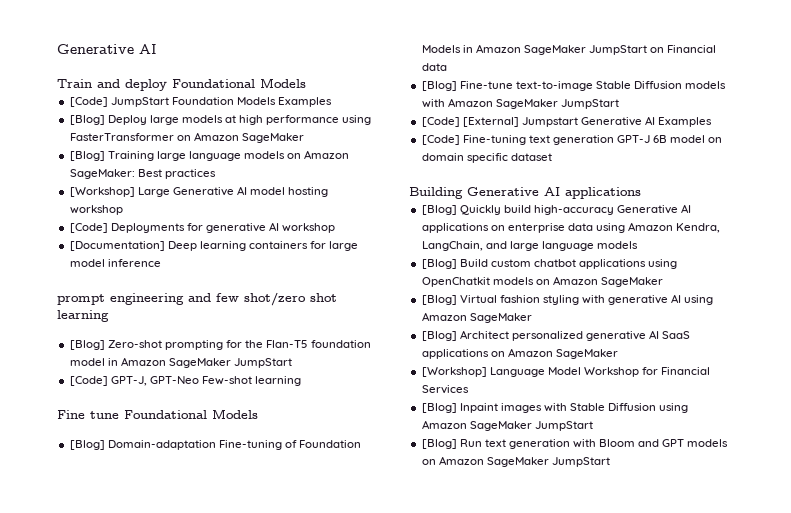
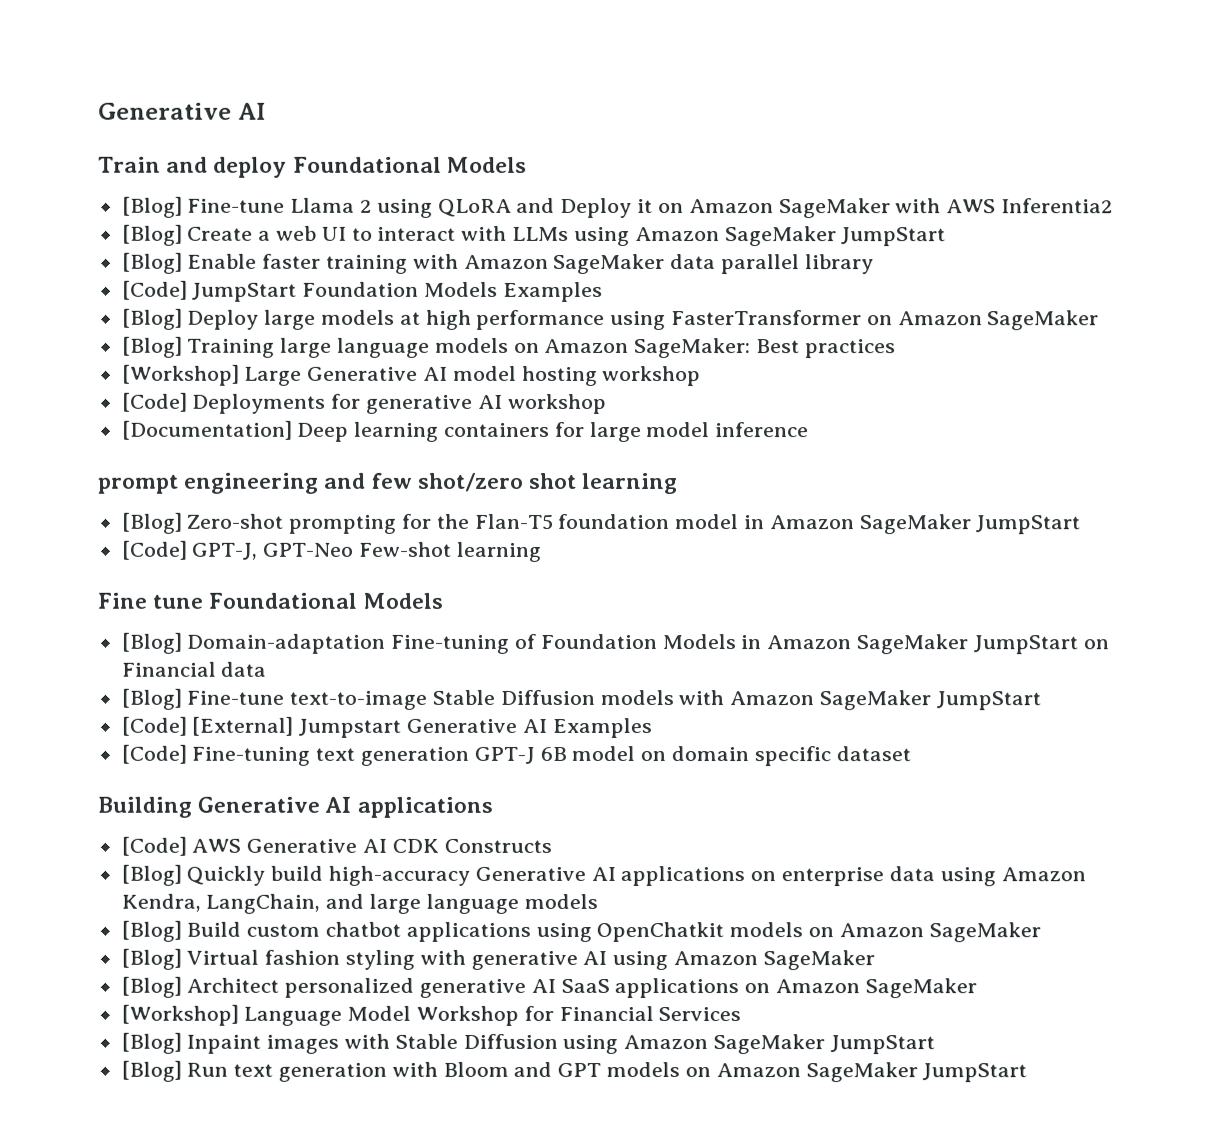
(306, 83) none -> [121,196,1113,219] [121,224,947,247] [121,252,874,275] // [Blog] Fine-tune Llama 2 using QLoRA and Deploy it on Amazon SageMaker with AWS Inferentia2 // [Blog] Create a web UI to interact with LLMs using Amazon SageMaker JumpStart // [Blog] Enable faster training with Amazon SageMaker data parallel library
(641, 193) none -> [120,836,552,856] // [Code] AWS Generative AI CDK Constructs

